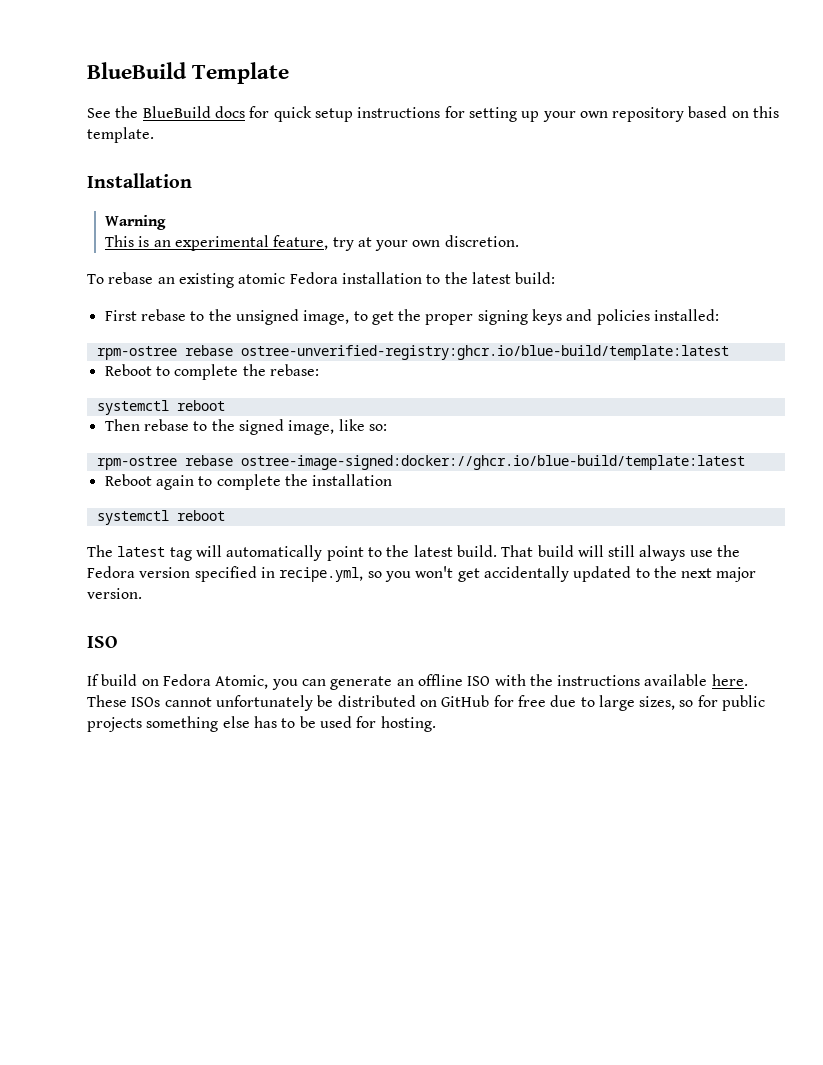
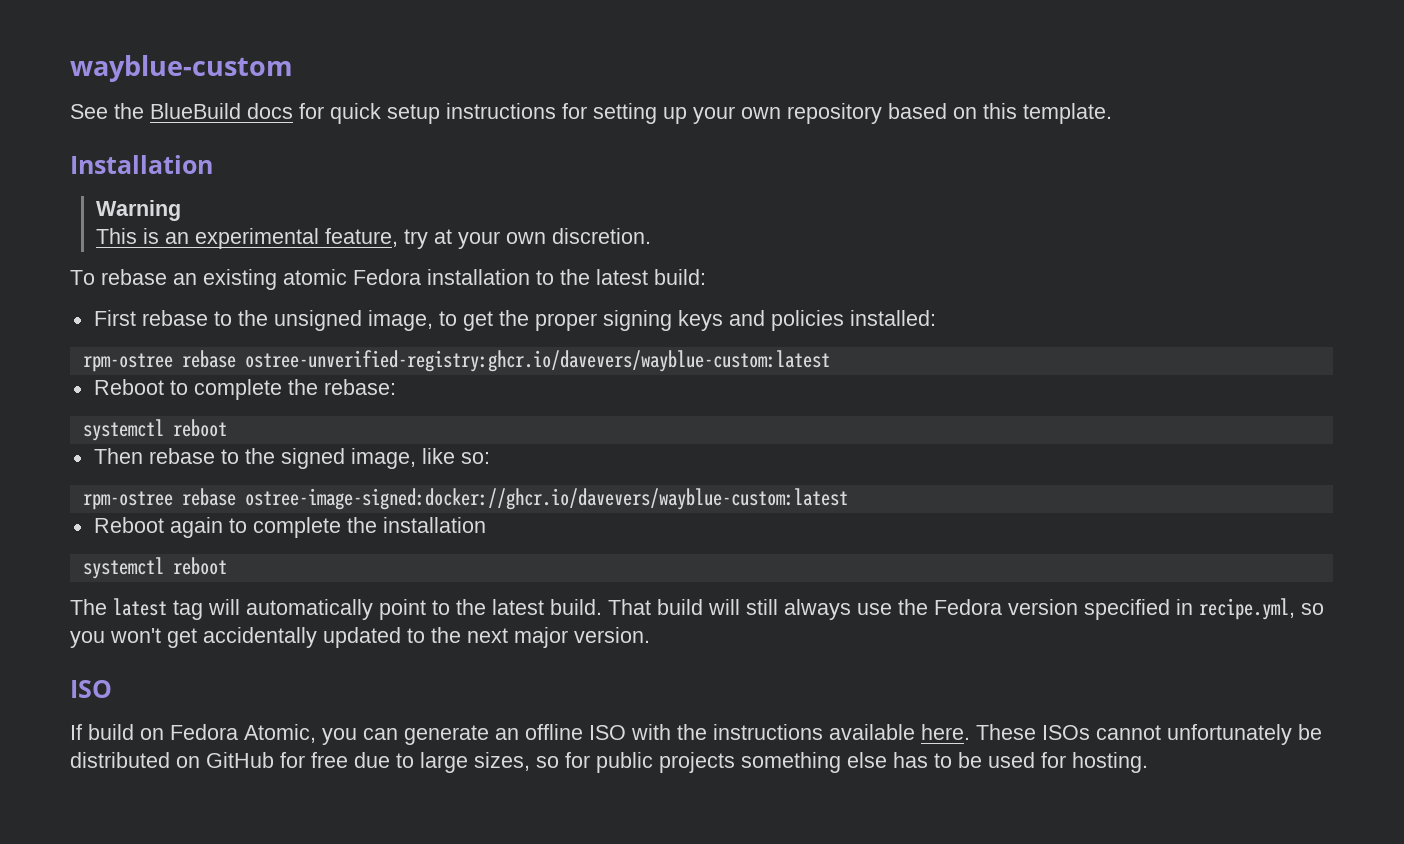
[87,62,290,84] BlueBuild Template -> [70,55,293,82] wayblue-custom
[240,345,729,360] ostree-unverified-registry:ghcr.io/blue-build/template:latest -> [244,350,830,372] ostree-unverified-registry:ghcr.io/davevers/wayblue-custom:latest
[240,455,745,470] ostree-image-signed:docker://ghcr.io/blue-build/template:latest -> [244,488,848,510] ostree-image-signed:docker://ghcr.io/davevers/wayblue-custom:latest

